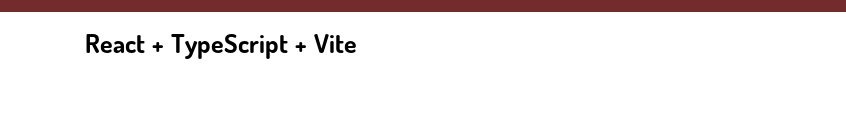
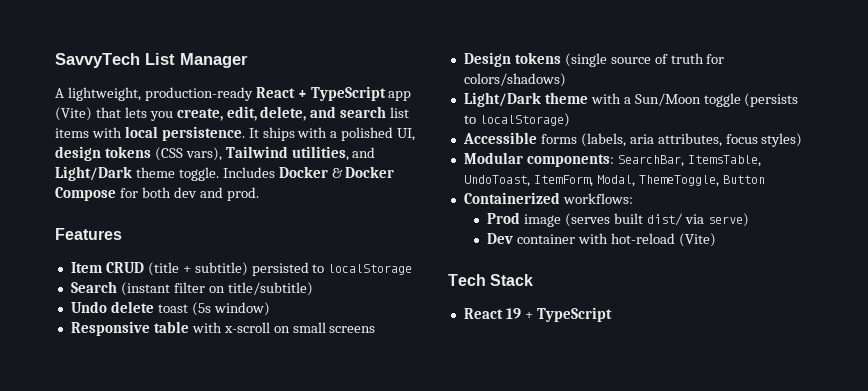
[85,34,358,59] React + TypeScript + Vite -> [55,53,248,68] [55,86,412,101] [55,106,410,121] [55,126,416,141] [55,146,376,161] [55,166,395,181] [55,187,259,201] [55,228,122,240] [70,262,413,276] [70,281,313,296] [70,301,270,316] [70,321,376,336] [463,52,725,67] [463,73,566,87] [463,92,799,107] [463,113,570,127] [462,132,803,147] [463,152,761,167] [463,175,765,187] [463,192,633,204] [487,212,749,227] [487,233,716,247] [448,274,534,286] [463,307,612,322] SavvyTech List Manager // A lightweight, production-ready React + TypeScript app (Vite) that lets you create, edit, delete, and search list items with local persistence. It ships with a polished UI, design tokens (CSS vars), Tailwind utilities, and Light/Dark theme toggle. Includes Docker & Docker Compose for both dev and prod. // Features // Item CRUD (title + subtitle) persisted to localStorage // Search (instant filter on title/subtitle) // Undo delete toast (5s window) // Responsive table with x-scroll on small screens // Design tokens (single source of truth for colors/shadows) // Light/Dark theme with a Sun/Moon toggle (persists to localStorage) // Accessible forms (labels, aria attributes, focus styles) // Modular components: SearchBar, ItemsTable, UndoToast, ItemForm, Modal, ThemeToggle, Button // Containerized workflows: // Prod image (serves built dist/ via serve) // Dev container with hot-reload (Vite) // Tech Stack // React 19 + TypeScript

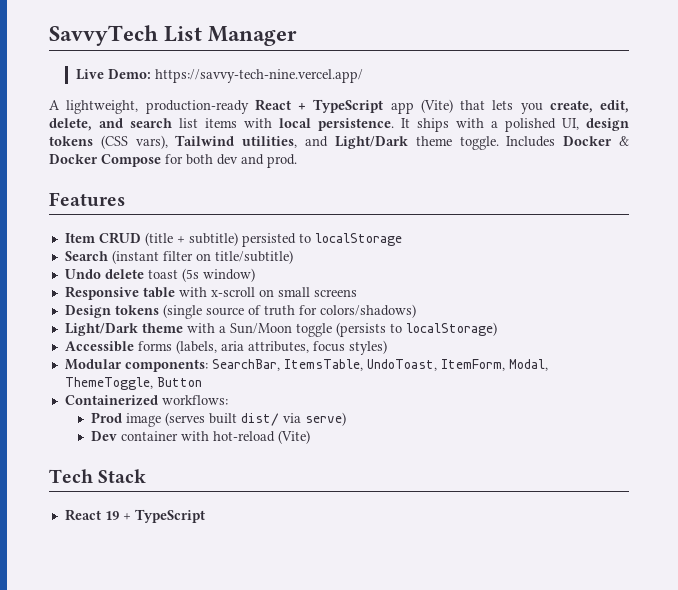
(248, 60) none -> [75,69,363,83] // Live Demo: https://savvy-tech-nine.vercel.app/

